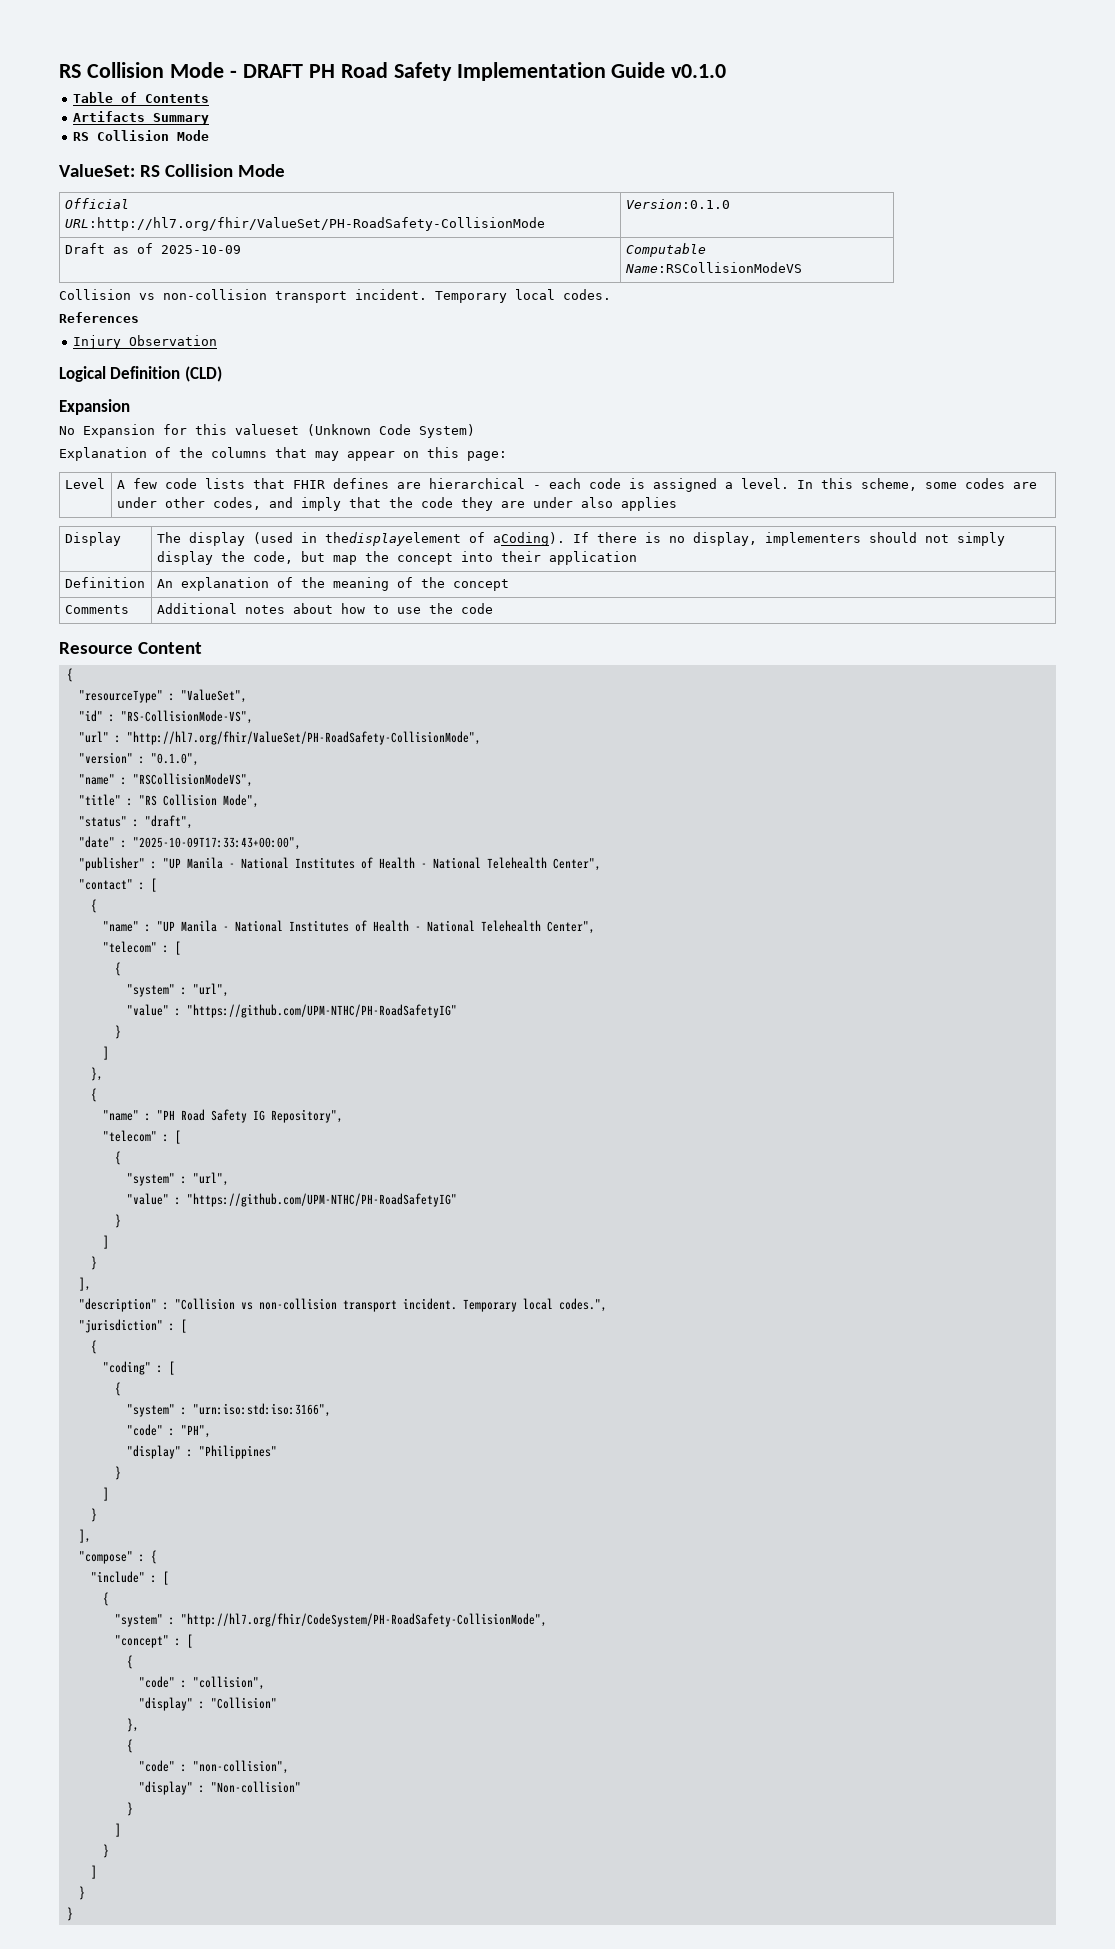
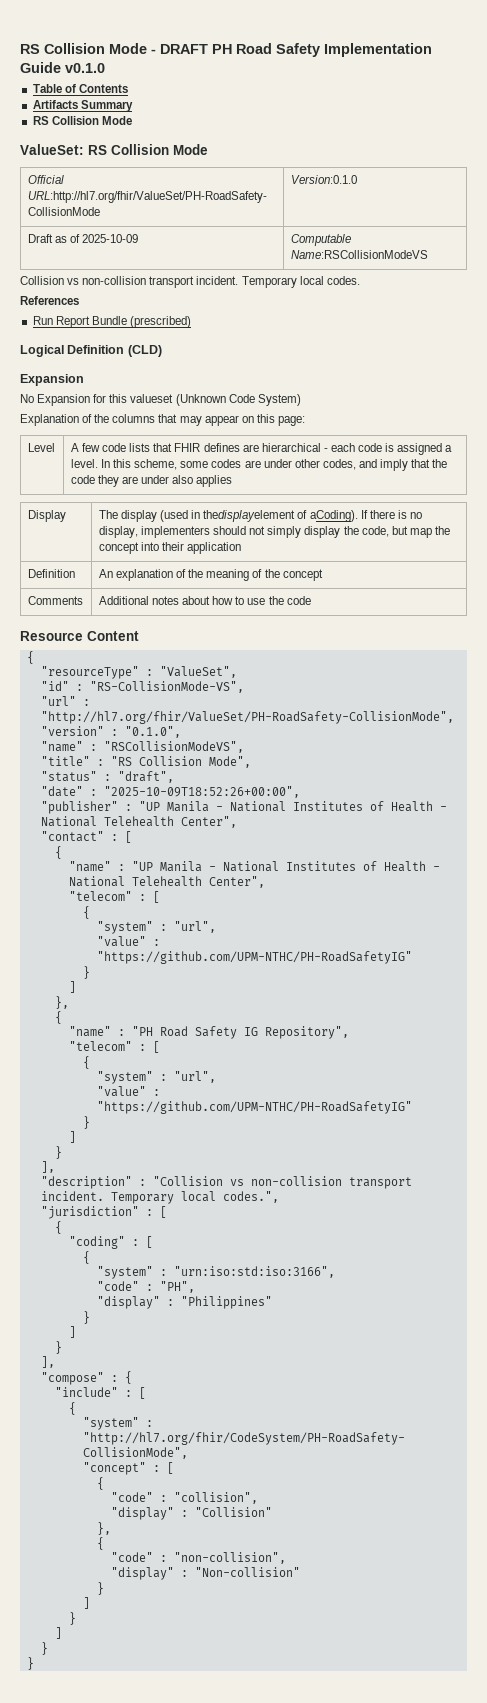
[72,335,217,349] Injury Observation -> [32,316,191,328] Run Report Bundle (prescribed)
[132,837,301,850] "2025-10-09T17:33:43+00:00", -> [103,786,300,798] "2025-10-09T18:52:26+00:00",

